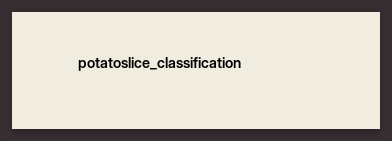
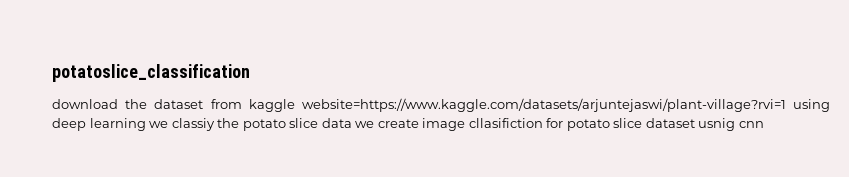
(241, 64) none -> [52,98,830,112] [52,118,764,131] // download the dataset from kaggle website=https://www.kaggle.com/datasets/arjuntejaswi/plant-village?rvi=1 using deep learning we classiy the potato slice data we create image cllasifiction for potato slice dataset usnig cnn

